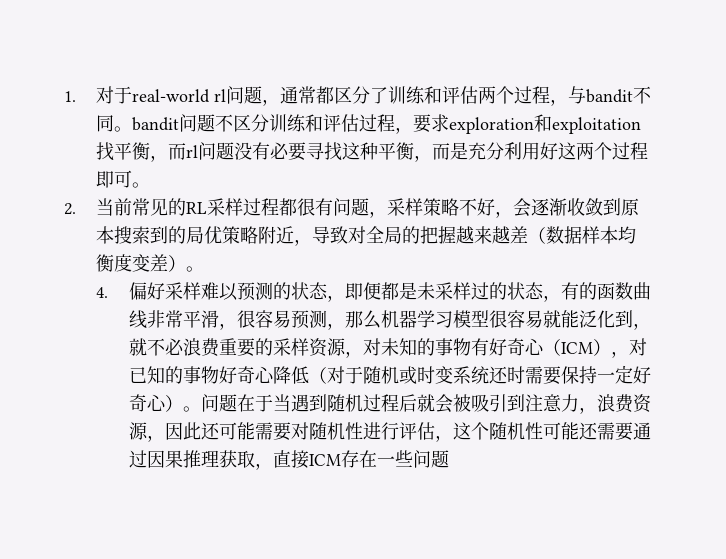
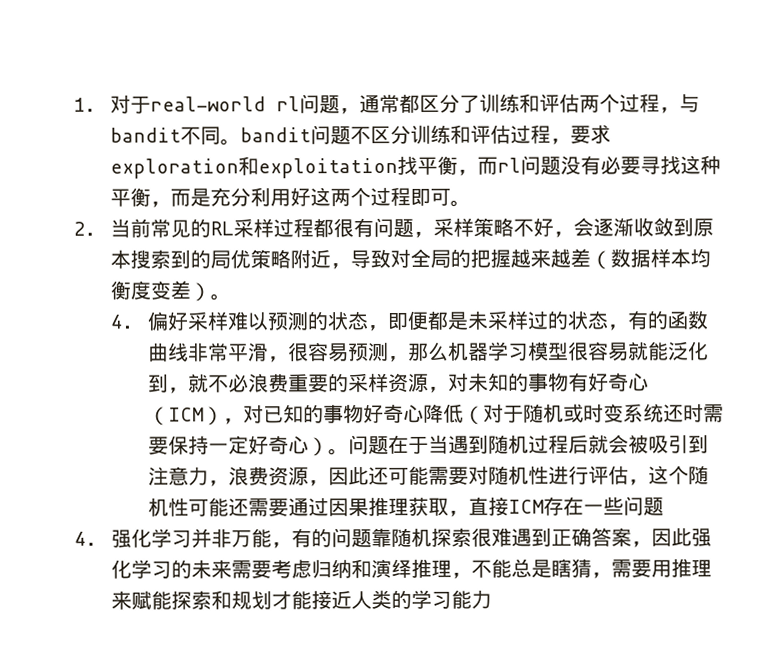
(449, 459) none -> [74,527,713,549] [111,558,713,579] [111,589,493,610] // 4.强化学习并非万能，有的问题靠随机探索很难遇到正确答案，因此强化学习的未来需要考虑归纳和演绎推理，不能总是瞎猜，需要用推理来赋能探索和规划才能接近人类的学习能力

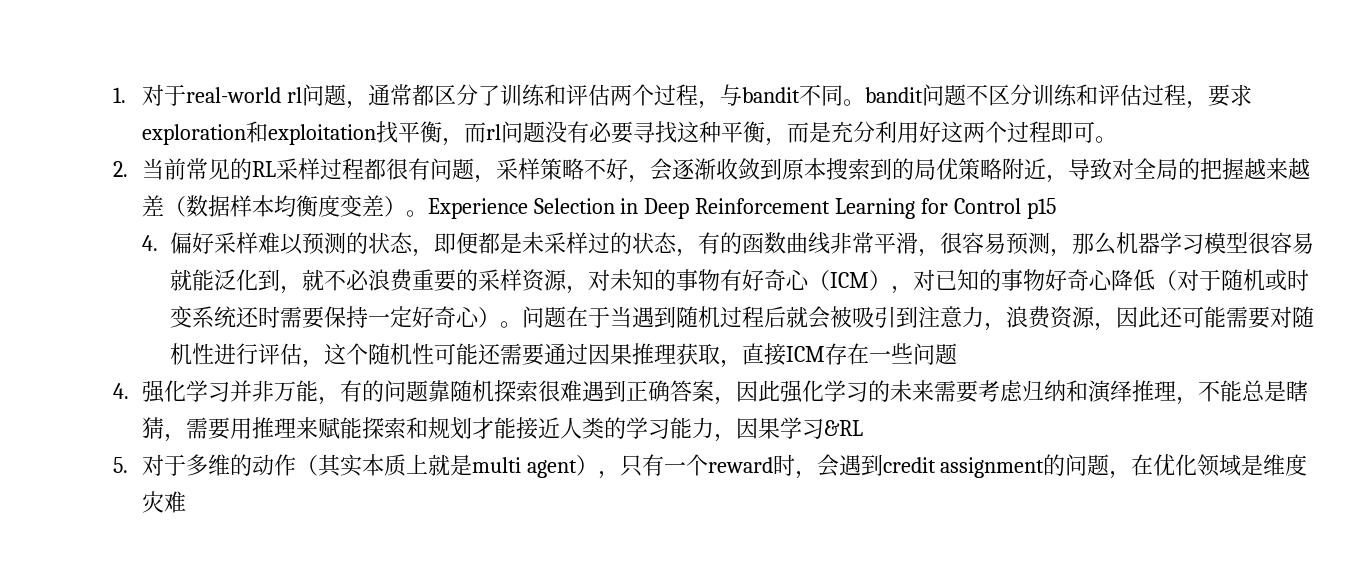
(232, 297) none -> [427,198,1057,219] Experience Selection in Deep Reinforcement Learning for Control p15
(493, 599) none -> [713,417,863,442] [113,454,1308,479] [141,491,186,513] ，因果学习&RL // 5.对于多维的动作（其实本质上就是multi agent），只有一个reward时，会遇到credit assignment的问题，在优化领域是维度灾难

